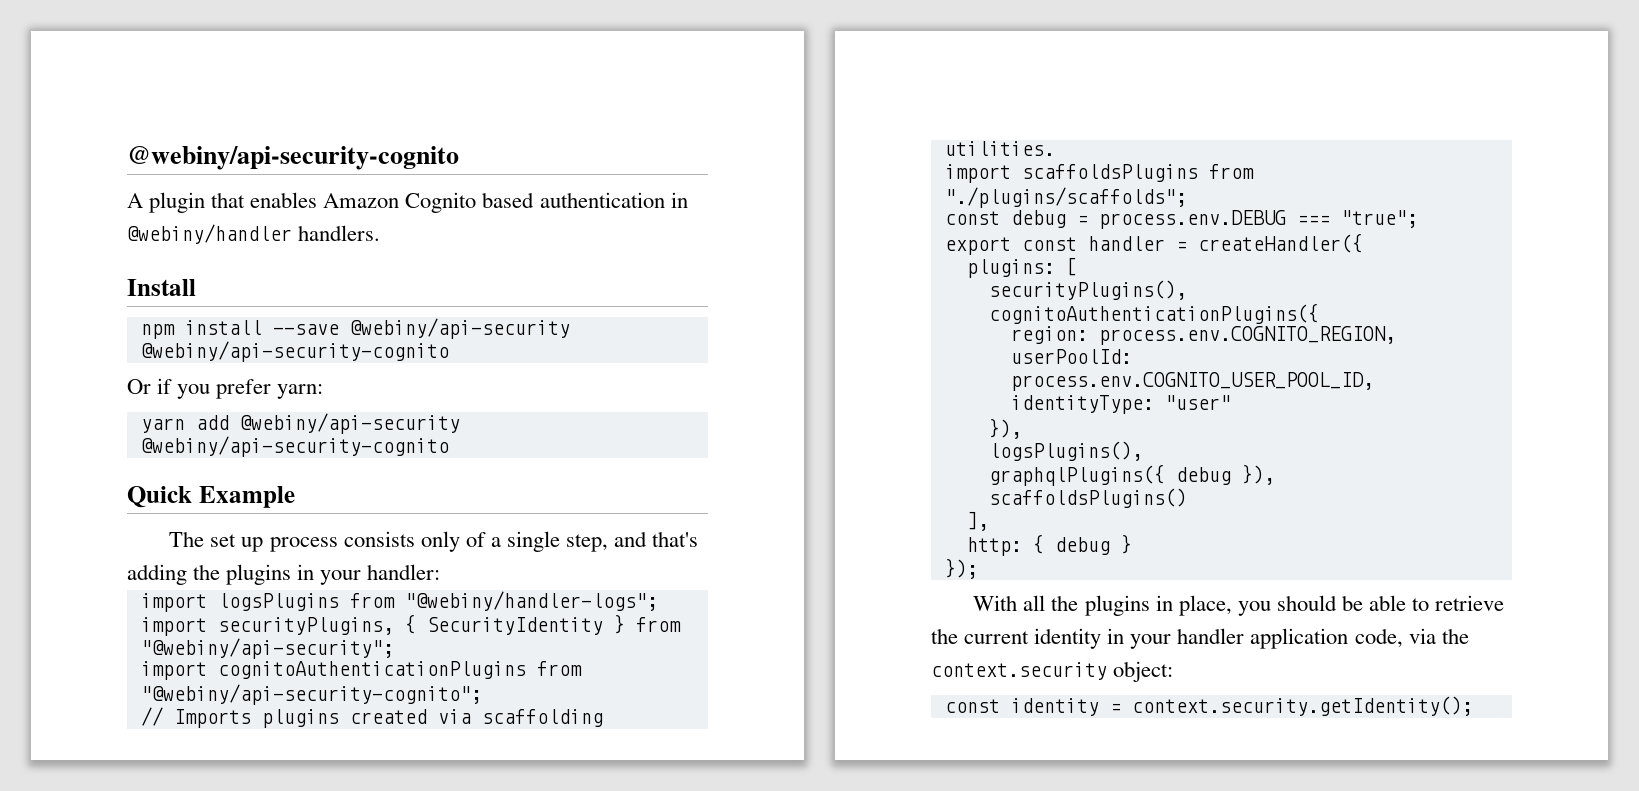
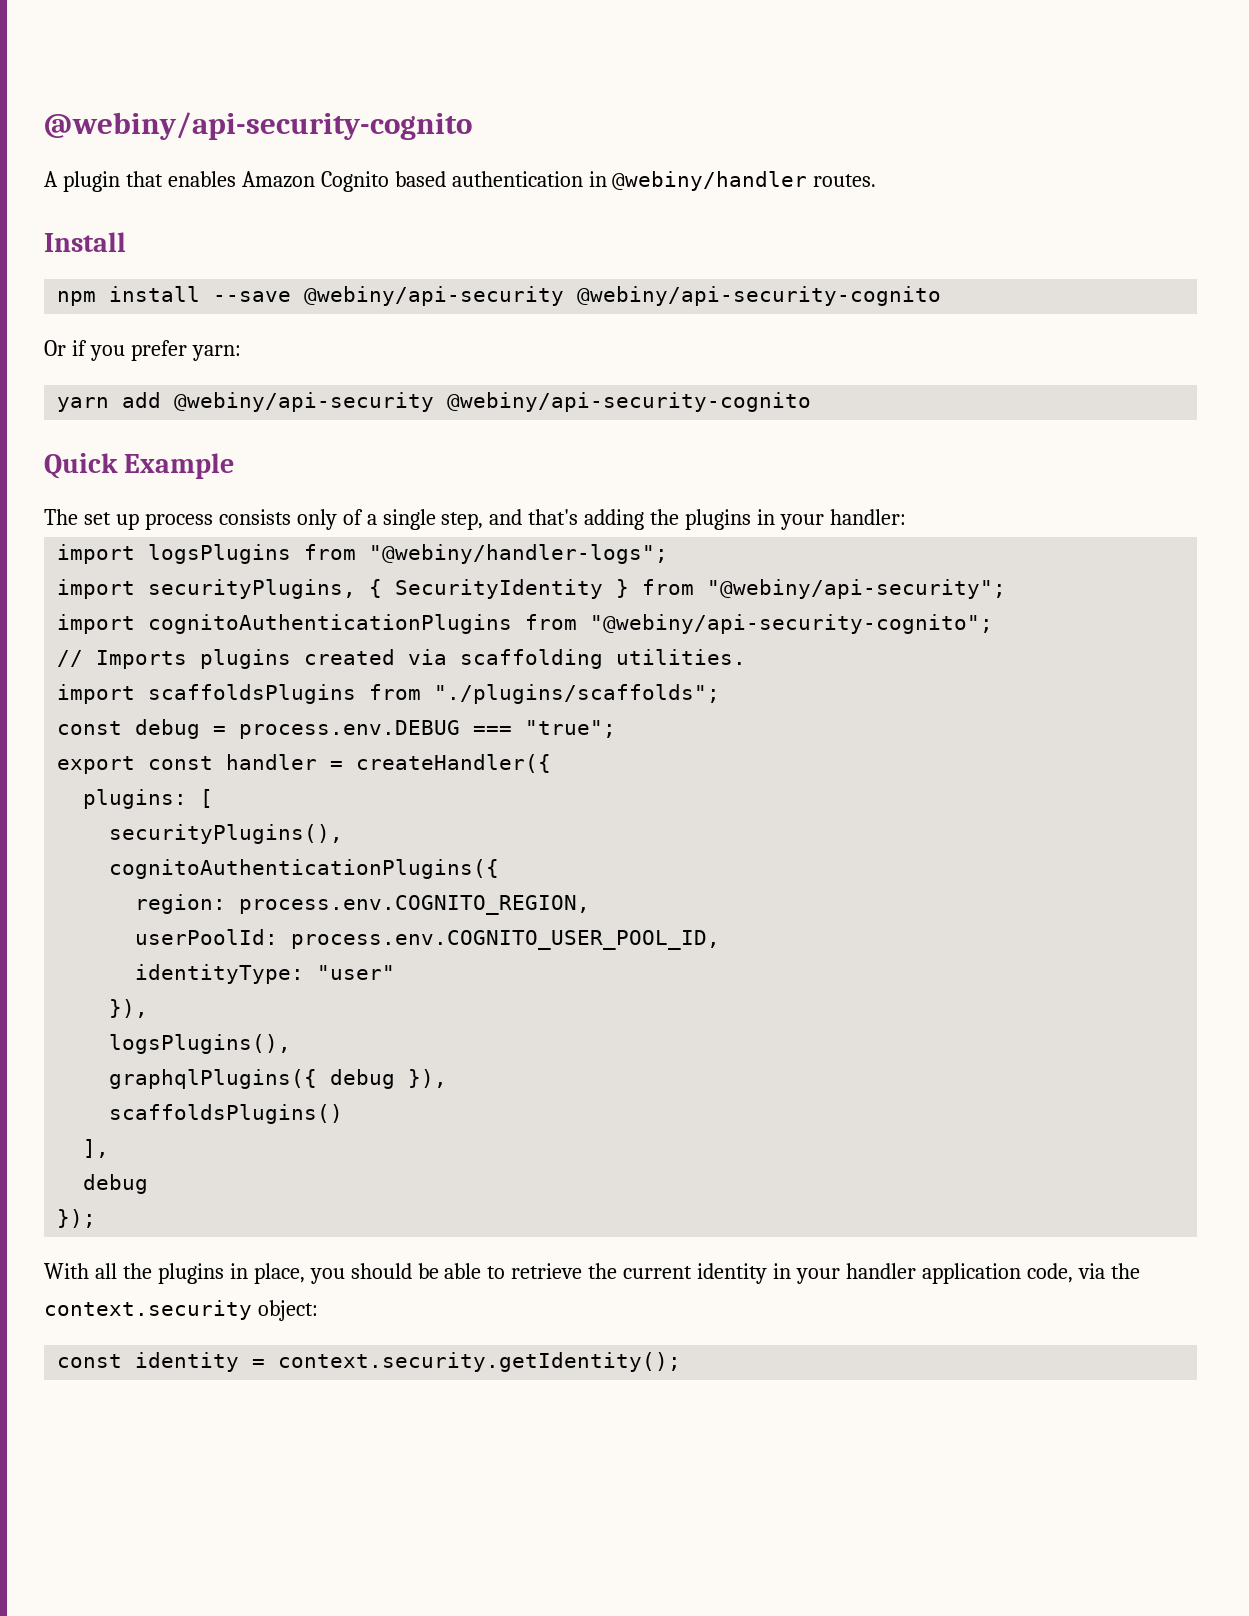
[298,225,381,241] handlers. -> [813,174,877,187] routes.
[966,534,1132,556] http: { debug } -> [83,1174,149,1194] debug

